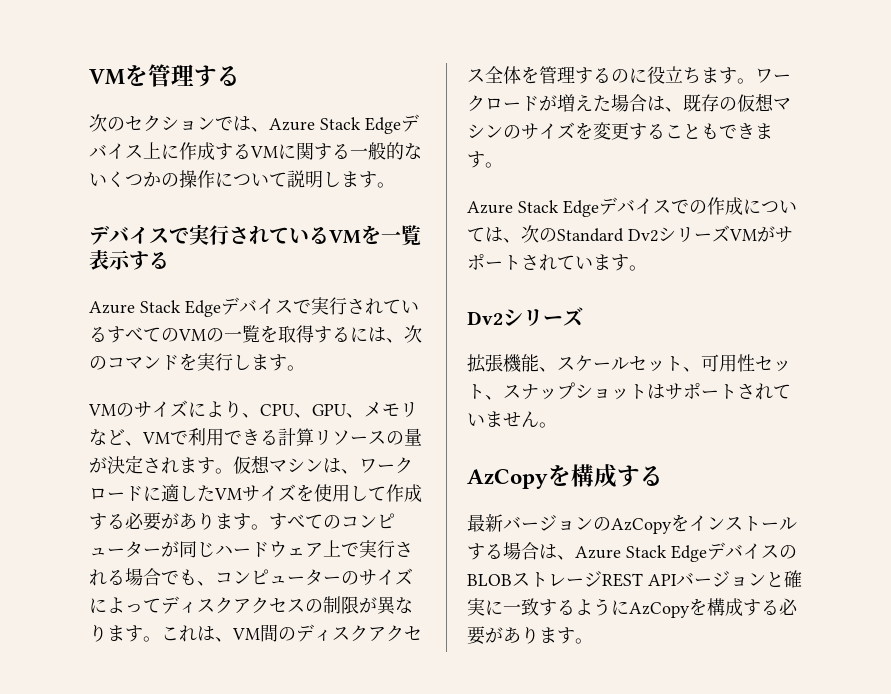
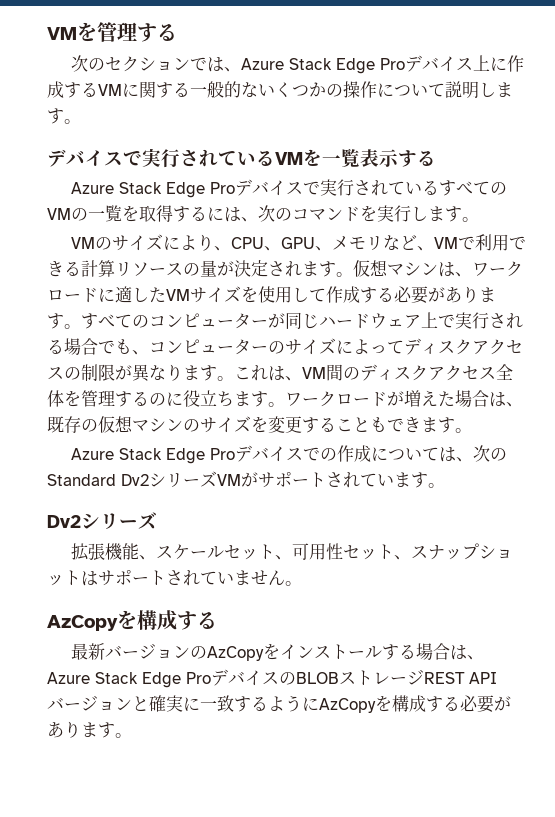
(401, 125) none -> [379,58,405,70] Pro
(221, 308) none -> [209,182,235,194] Pro
(599, 208) none -> [209,448,235,460] Pro
(707, 553) none -> [186,672,211,684] Pro

